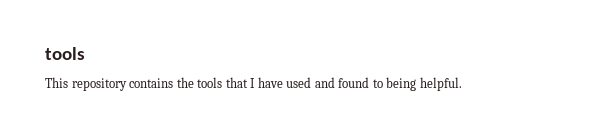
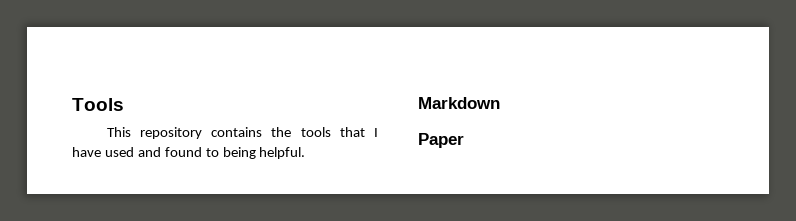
[45,47,85,60] tools -> [72,98,124,111] Tools
(462, 84) none -> [418,97,500,109] [418,133,464,148] // Markdown // Paper

